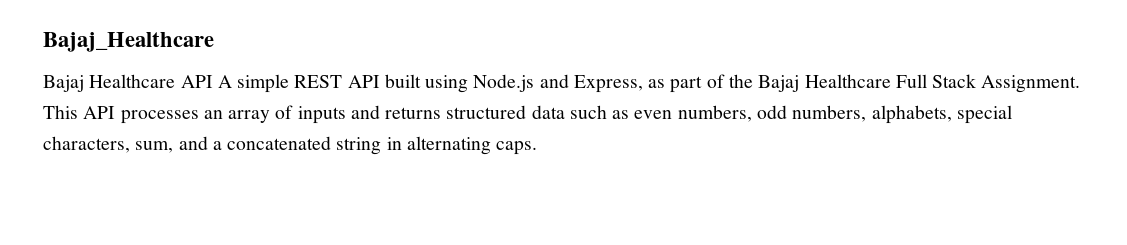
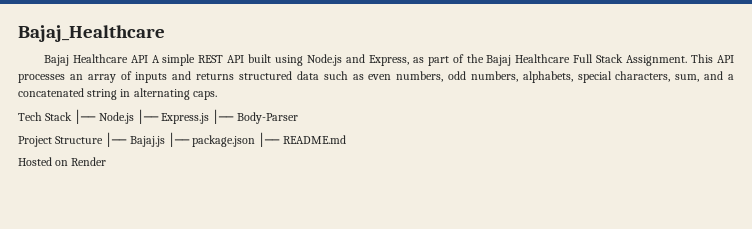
(538, 148) none -> [18,109,298,124] [18,132,346,147] [18,157,107,166] // Tech Stack │── Node.js │── Express.js │── Body-Parser // Project Structure │── Bajaj.js │── package.json │── README.md // Hosted on Render

